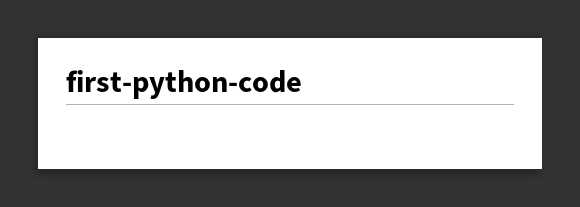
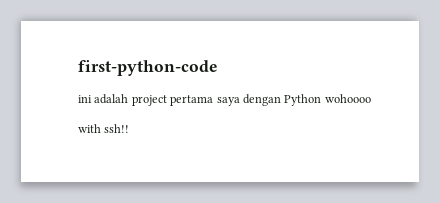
(302, 84) none -> [78,94,371,106] [78,124,130,133] // ini adalah project pertama saya dengan Python wohoooo // with ssh!!

